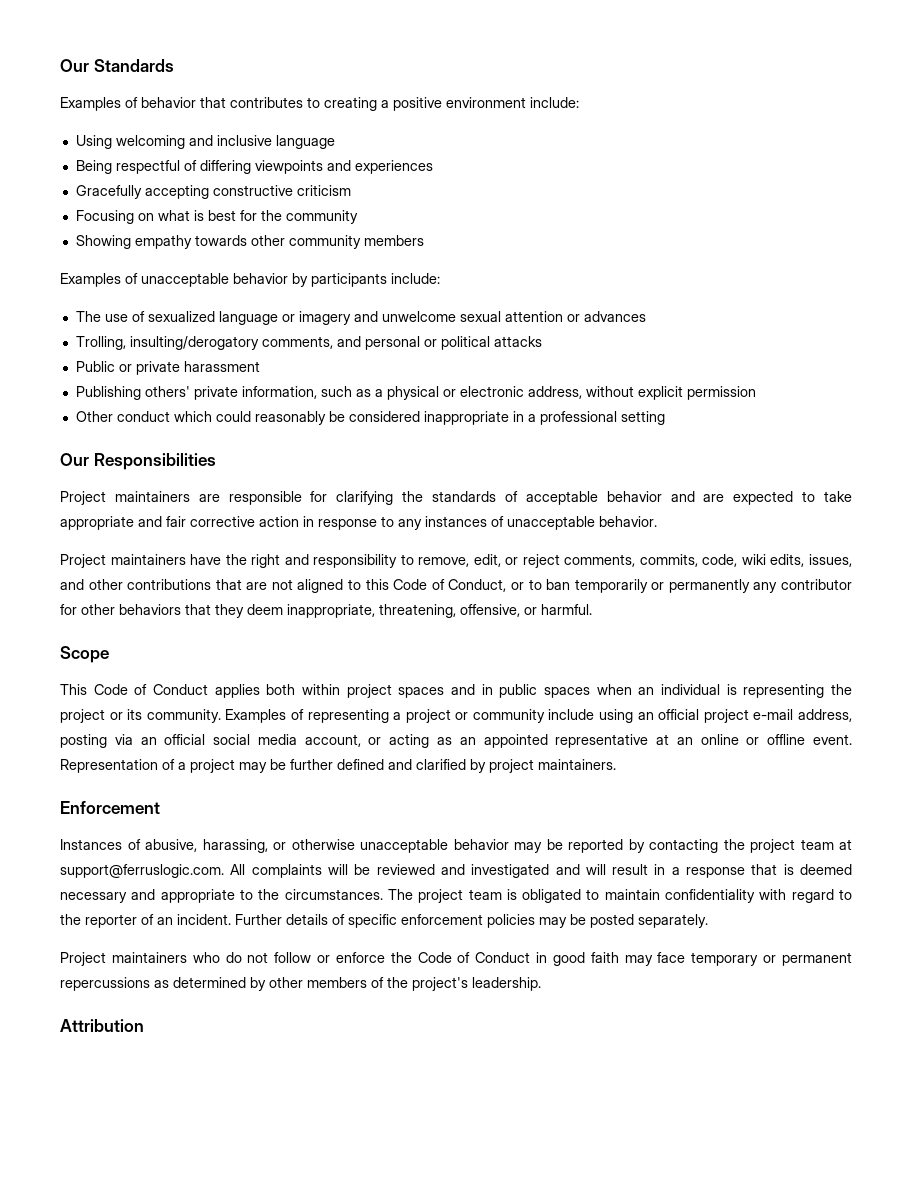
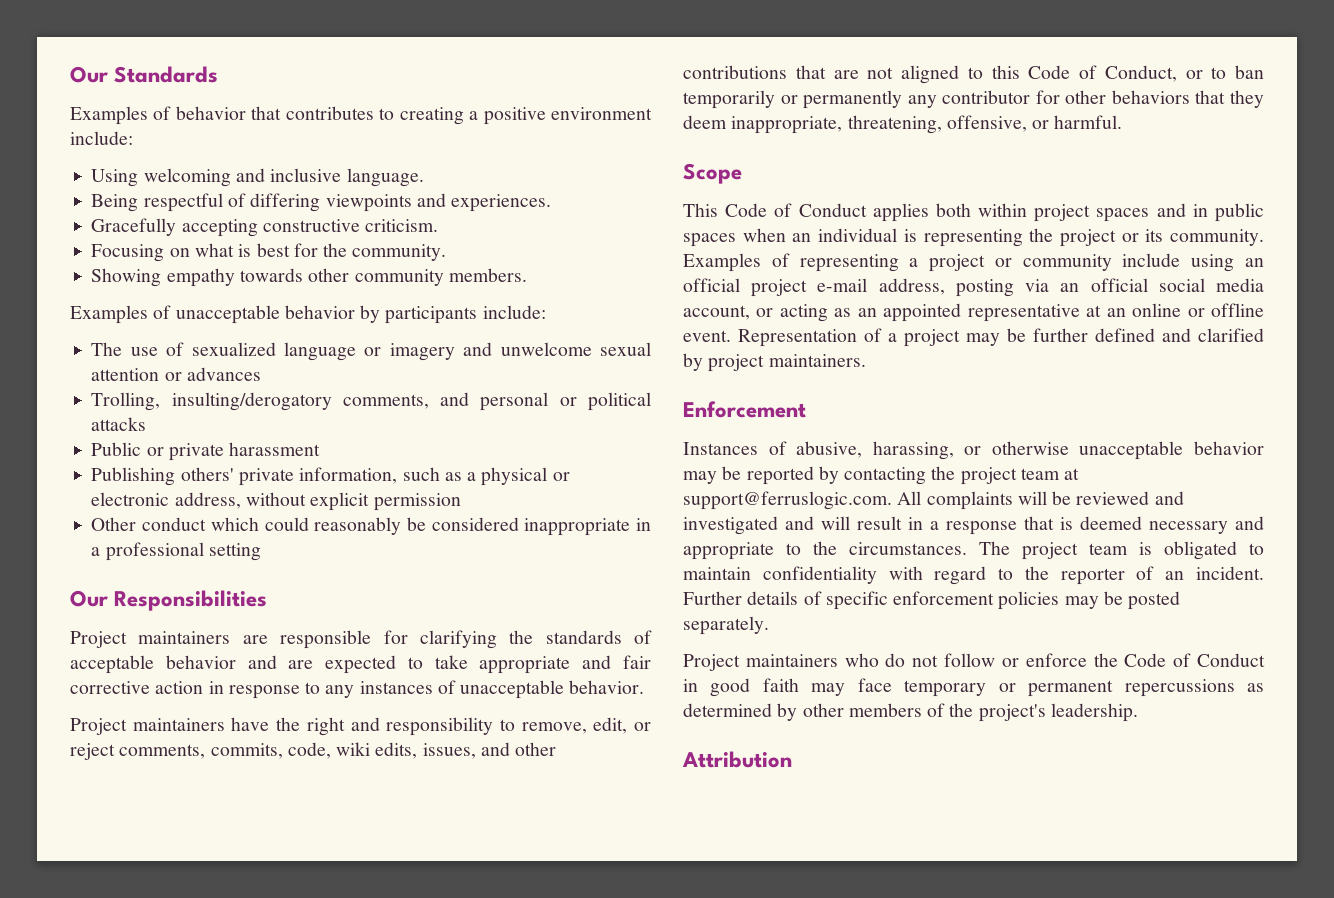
[275,135,335,149] language -> [346,168,424,187] language.
[354,160,433,174] experiences -> [451,194,552,212] experiences.
[296,185,351,196] criticism -> [365,219,439,232] criticism.
[285,210,358,224] community -> [352,244,447,261] community.
[363,235,424,246] members -> [448,268,527,282] members.

